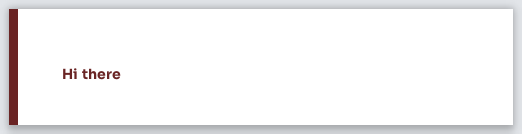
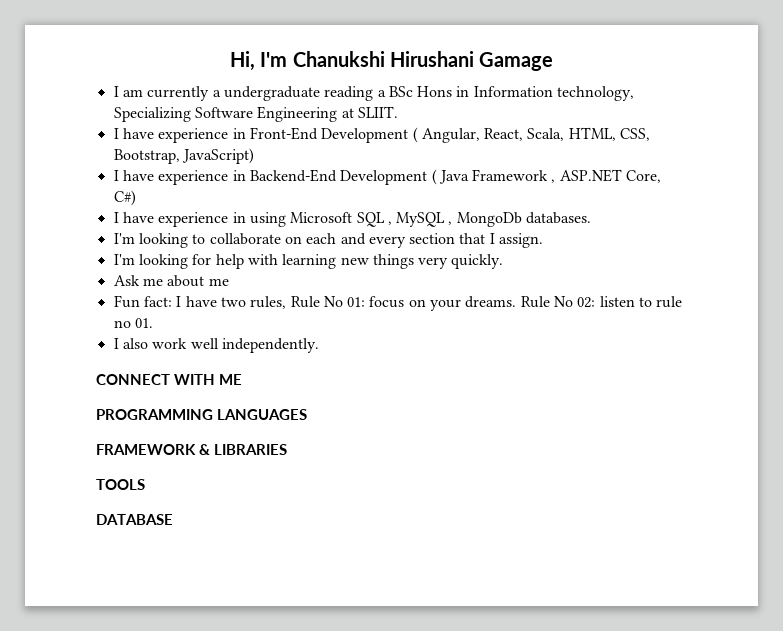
[62,68,121,80] Hi there -> [229,51,554,71] [113,86,635,101] [113,106,398,122] [113,127,651,143] [113,148,254,164] [113,169,662,185] [113,190,136,206] [113,212,592,227] [113,233,544,248] [113,254,504,269] [113,275,229,287] [113,295,683,311] [113,318,153,328] [113,338,319,353] [96,374,242,385] [96,409,307,420] [96,444,287,455] [96,479,145,490] [96,514,173,525] Hi, I'm Chanukshi Hirushani Gamage // I am currently a undergraduate reading a BSc Hons in Information technology, Specializing Software Engineering at SLIIT. // I have experience in Front-End Development ( Angular, React, Scala, HTML, CSS, Bootstrap, JavaScript) // I have experience in Backend-End Development ( Java Framework , ASP.NET Core, C#) // I have experience in using Microsoft SQL , MySQL , MongoDb databases. // I'm looking to collaborate on each and every section that I assign. // I'm looking for help with learning new things very quickly. // Ask me about me // Fun fact: I have two rules, Rule No 01: focus on your dreams. Rule No 02: listen to rule no 01. // I also work well independently. // CONNECT WITH ME // PROGRAMMING LANGUAGES // FRAMEWORK & LIBRARIES // TOOLS // DATABASE

